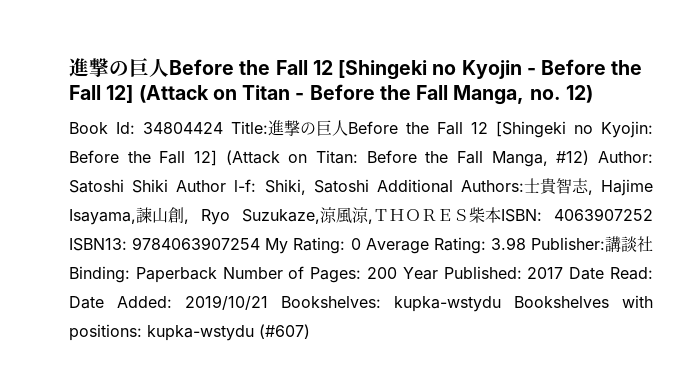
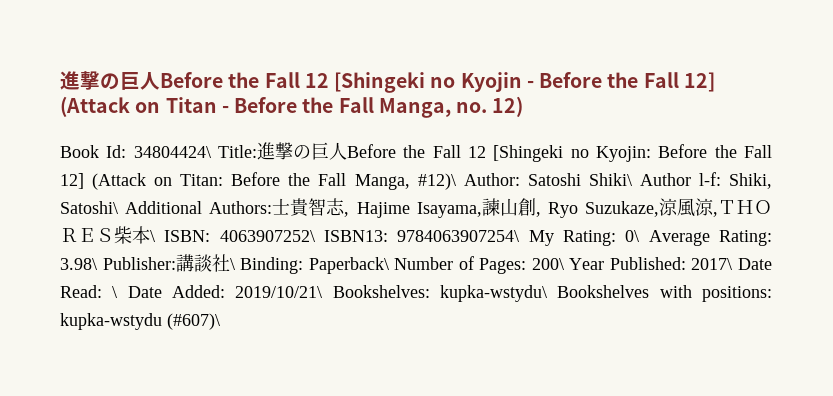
[143,122,223,134] 34804424 -> [133,146,211,158] 34804424\
[556,150,590,165] #12) -> [417,173,456,190] #12)\
[132,179,169,193] Shiki -> [588,173,632,186] Shiki\
[313,179,369,193] Satoshi -> [60,201,118,214] Satoshi\
[501,208,653,222] [69,237,261,251] ISBN: 4063907252 ISBN13: 9784063907254 -> [150,230,520,242] \ ISBN: 4063907252\ ISBN13: 9784063907254\
[350,238,361,250] 0 -> [625,230,640,242] 0\
[490,237,526,250] 3.98 -> [60,258,97,270] 3.98\
[69,266,217,283] Binding: Paperback -> [229,257,389,274] \ Binding: Paperback\
[367,267,398,279] 200 -> [531,258,564,270] 200\
[527,267,564,279] 2017 -> [691,258,733,270] 2017\
(653, 273) none -> [112,286,118,298] \
[185,295,501,312] 2019/10/21 Bookshelves: kupka-wstydu -> [235,285,547,302] 2019/10/21\ Bookshelves: kupka-wstydu\
[259,324,310,339] (#607) -> [167,313,220,330] (#607)\

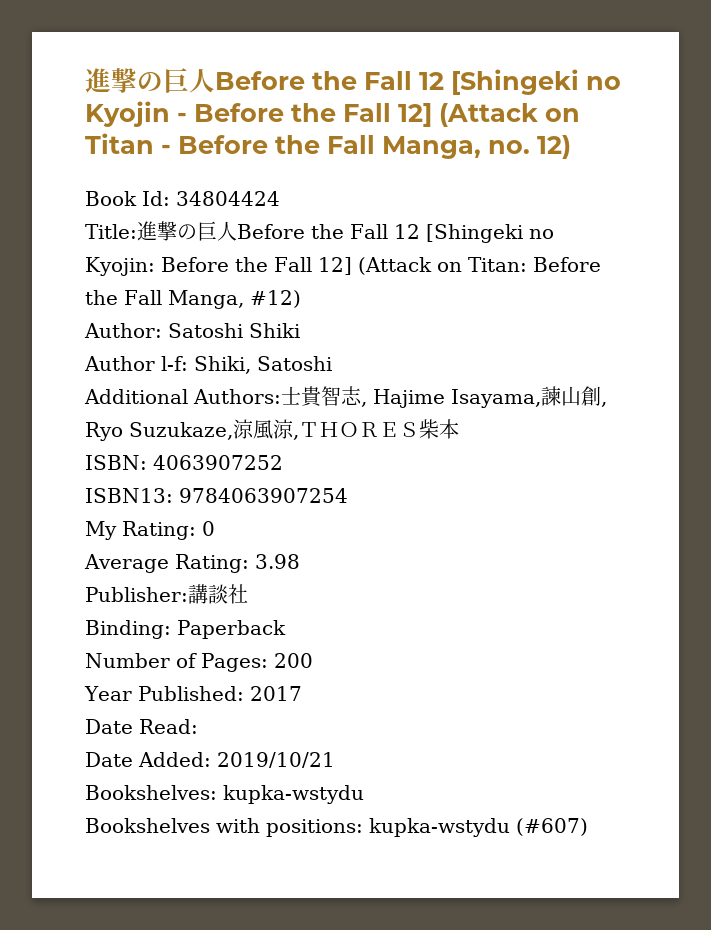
[133,146,211,158] 34804424\ -> [176,191,280,206] 34804424 //
[417,173,456,190] #12)\ -> [249,290,301,308] #12) //
[588,173,632,186] Shiki\ -> [249,323,300,338] Shiki //
[60,201,118,214] Satoshi\ -> [257,356,332,371] Satoshi //
[150,230,520,242] \ ISBN: 4063907252\ ISBN13: 9784063907254\ -> [85,455,283,470] [85,488,348,503] // ISBN: 4063907252 // ISBN13: 9784063907254 //
[625,230,640,242] 0\ -> [202,521,215,536] 0 //
[60,258,97,270] 3.98\ -> [254,554,300,569] 3.98 //
[229,257,389,274] \ Binding: Paperback\ -> [85,620,286,639] // Binding: Paperback //
[531,258,564,270] 200\ -> [273,653,313,668] 200 //
[691,258,733,270] 2017\ -> [249,686,302,701] 2017 //
[112,286,118,298] \ -> (198, 726) //
[235,285,547,302] 2019/10/21\ Bookshelves: kupka-wstydu\ -> [217,752,335,768] [85,785,364,804] 2019/10/21 // Bookshelves: kupka-wstydu //
[167,313,220,330] (#607)\ -> [516,818,588,836] (#607)

